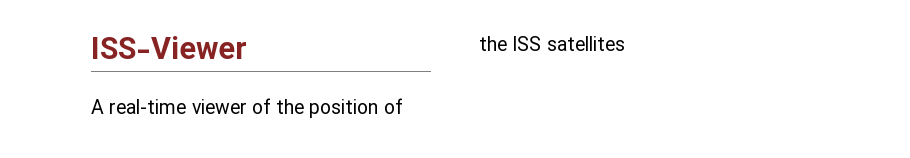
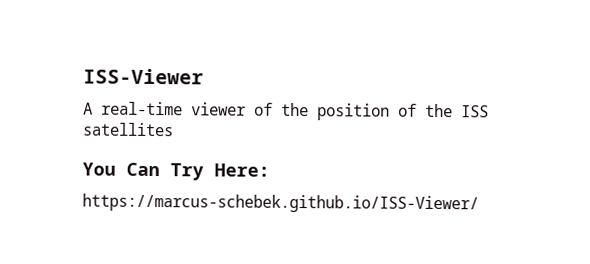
(625, 43) none -> [82,162,270,181] [82,193,479,214] // You Can Try Here: // https://marcus-schebek.github.io/ISS-Viewer/

